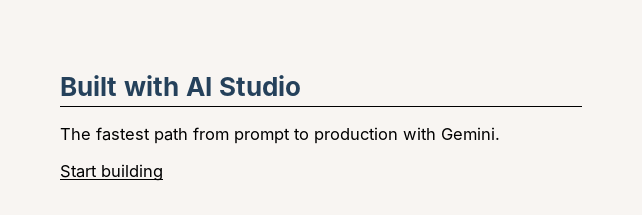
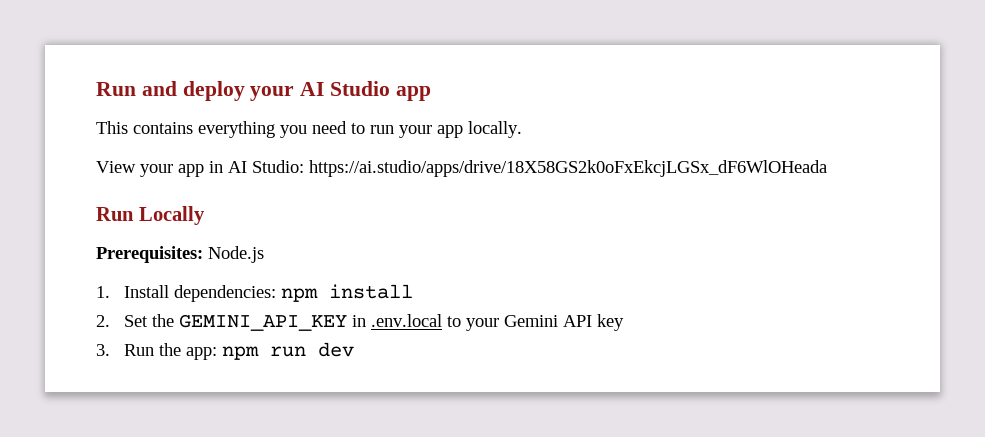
[60,75,302,96] [60,127,500,144] [60,164,163,181] Built with AI Studio // The fastest path from prompt to production with Gemini. // Start building -> [96,81,431,101] [96,121,522,138] [96,160,827,177] [96,206,205,225] [96,246,264,263] [96,284,414,302] [96,314,625,331] [96,342,355,360] Run and deploy your AI Studio app // This contains everything you need to run your app locally. // View your app in AI Studio: https://ai.studio/apps/drive/18X58GS2k0oFxEkcjLGSx_dF6WlOHeada // Run Locally // Prerequisites: Node.js // 1. Install dependencies: npm install // 2. Set the GEMINI_API_KEY in .env.local to your Gemini API key // 3. Run the app: npm run dev

